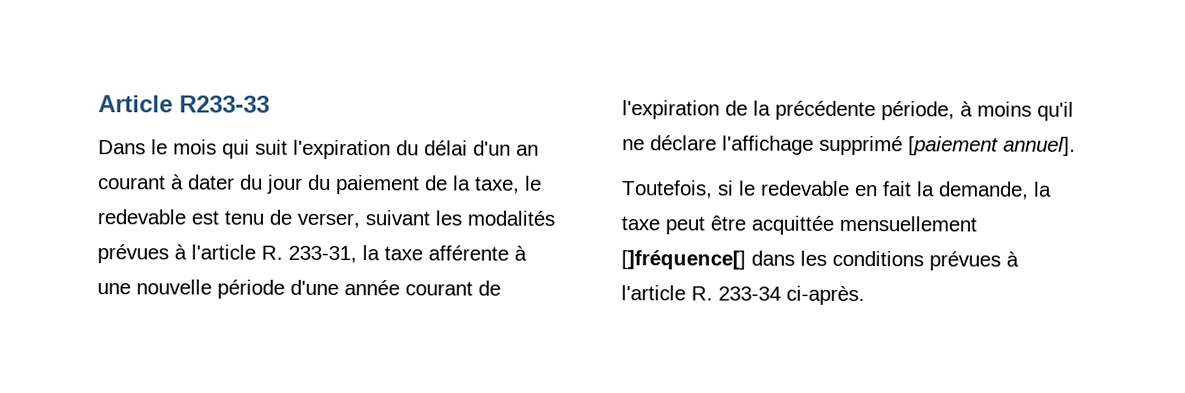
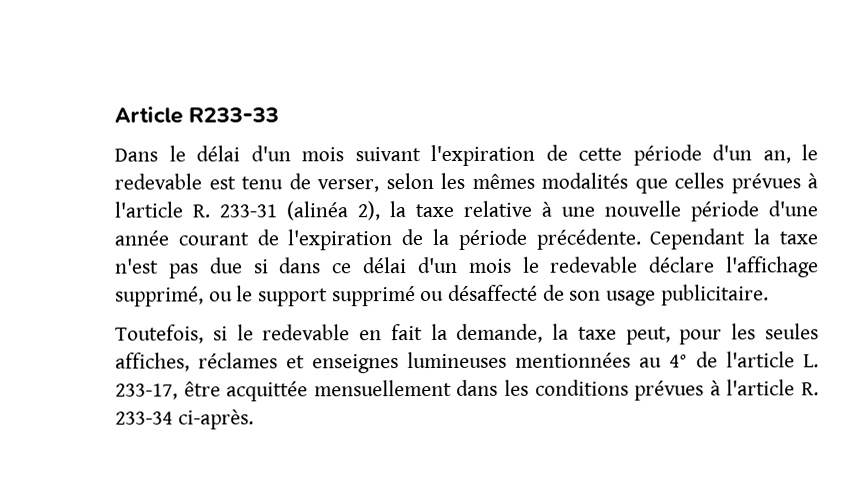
[173,139,539,160] [98,174,520,195] mois qui suit l'expiration du délai d'un an courant à dater du jour du paiement de la taxe, -> [196,144,791,167] délai d'un mois suivant l'expiration de cette période d'un an,
[365,210,555,226] [97,244,509,264] suivant les modalités prévues à l'article R. 233-31, la taxe afférente -> [385,172,818,194] [114,200,532,221] selon les mêmes modalités que celles prévues à l'article R. 233-31 (alinéa 2), la taxe relative
[775,100,1074,121] [622,135,1076,156] précédente période, à moins qu'il ne déclare l'affichage supprimé [paiement annuel]. -> [457,228,819,250] [115,256,819,279] [115,284,769,307] période précédente. Cependant la taxe n'est pas due si dans ce délai d'un mois le redevable déclare l'affichage supprimé, ou le support supprimé ou désaffecté de son usage publicitaire.
[665,216,705,235] peut -> [625,323,819,345] [115,351,819,374] [115,383,178,400] peut, pour les seules affiches, réclames et enseignes lumineuses mentionnées au 4° de l'article L. 233-17,
[621,250,746,270] []fréquence[] -> (452, 388) none

